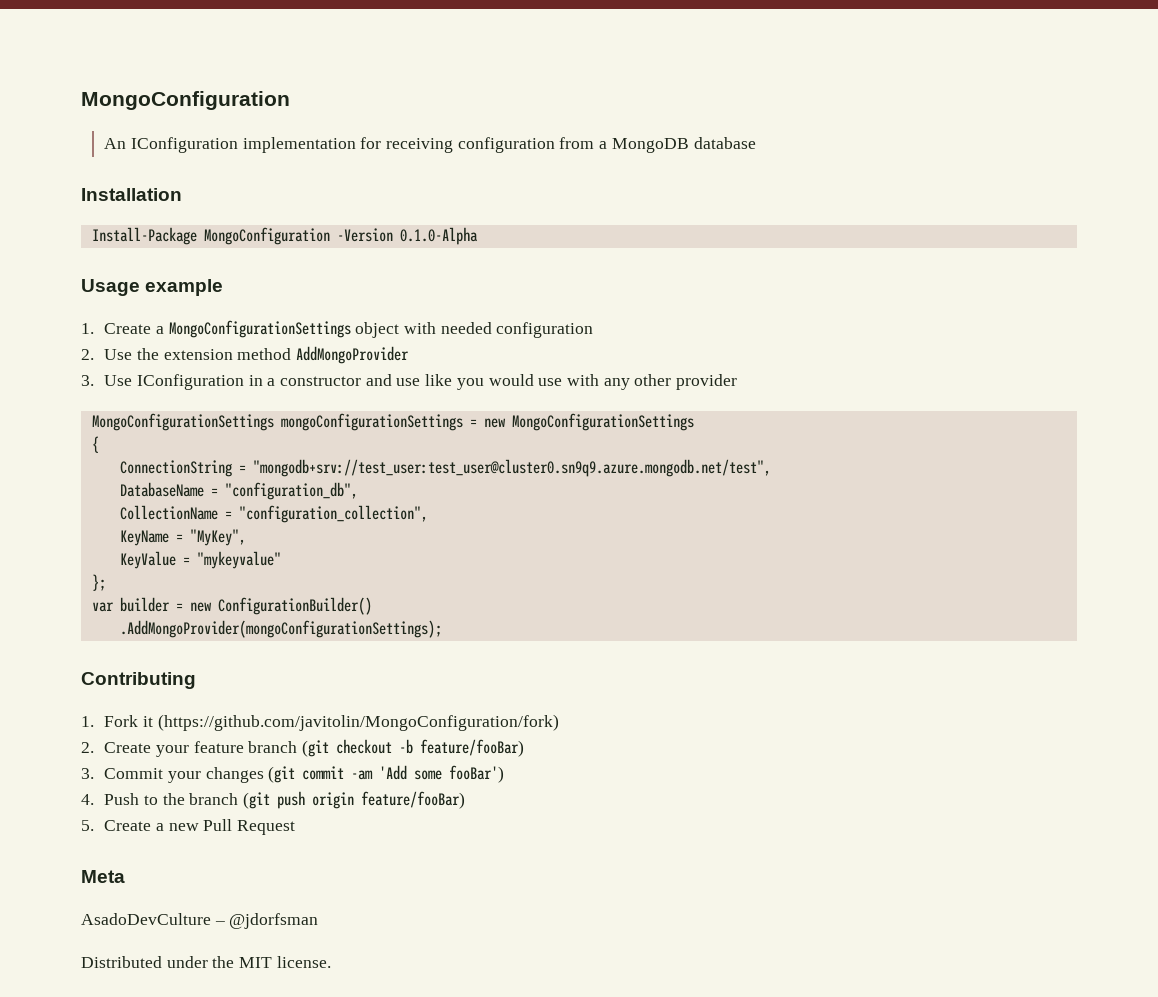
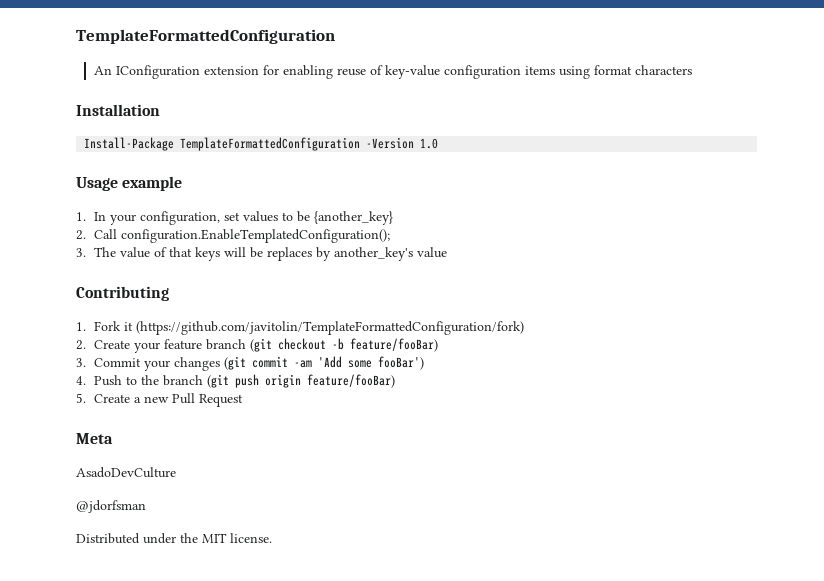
[81,91,290,110] MongoConfiguration -> [76,29,335,44] TemplateFormattedConfiguration
[242,137,756,153] implementation for receiving configuration from a MongoDB database -> [203,65,692,79] extension for enabling reuse of key-value configuration items using format characters
[203,227,478,245] MongoConfiguration -Version 0.1.0-Alpha -> [180,137,439,151] TemplateFormattedConfiguration -Version 1.0
[104,320,594,338] [81,346,409,364] [81,374,738,390] [91,413,694,431] [91,436,99,453] [119,459,771,477] [119,482,358,500] [119,505,428,523] [119,529,246,546] [119,551,281,569] [91,574,106,591] [91,597,372,615] [119,620,442,638] Create a MongoConfigurationSettings object with needed configuration // 2. Use the extension method AddMongoProvider // 3. Use IConfiguration in a constructor and use like you would use with any other provider // MongoConfigurationSettings mongoConfigurationSettings = new MongoConfigurationSettings // { // ConnectionString = "mongodb+srv://test_user:test_user@cluster0.sn9q9.azure.mongodb.net/test", // DatabaseName = "configuration_db", // CollectionName = "configuration_collection", // KeyName = "MyKey", // KeyValue = "mykeyvalue" // }; // var builder = new ConfigurationBuilder() // .AddMongoProvider(mongoConfigurationSettings); -> [93,211,393,225] [76,229,390,243] [76,247,447,261] In your configuration, set values to be {another_key} // 2. Call configuration.EnableTemplatedConfiguration(); // 3. The value of that keys will be replaces by another_key's value
[157,714,559,731] (https://github.com/javitolin/MongoConfiguration/fork) -> [135,321,524,335] (https://github.com/javitolin/TemplateFormattedConfiguration/fork)
[214,921,225,925] – -> (176, 472) //

